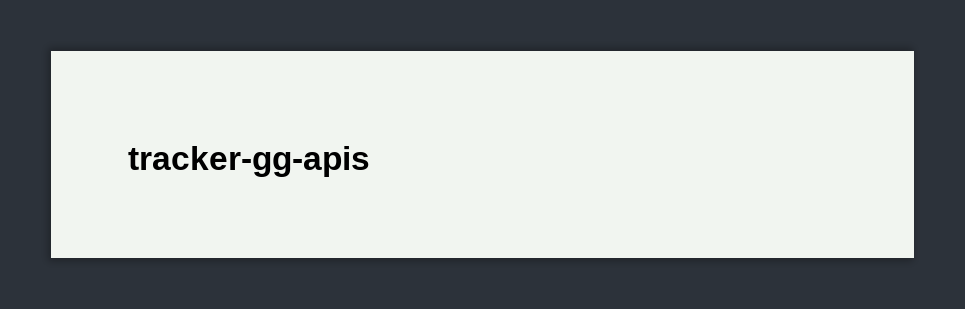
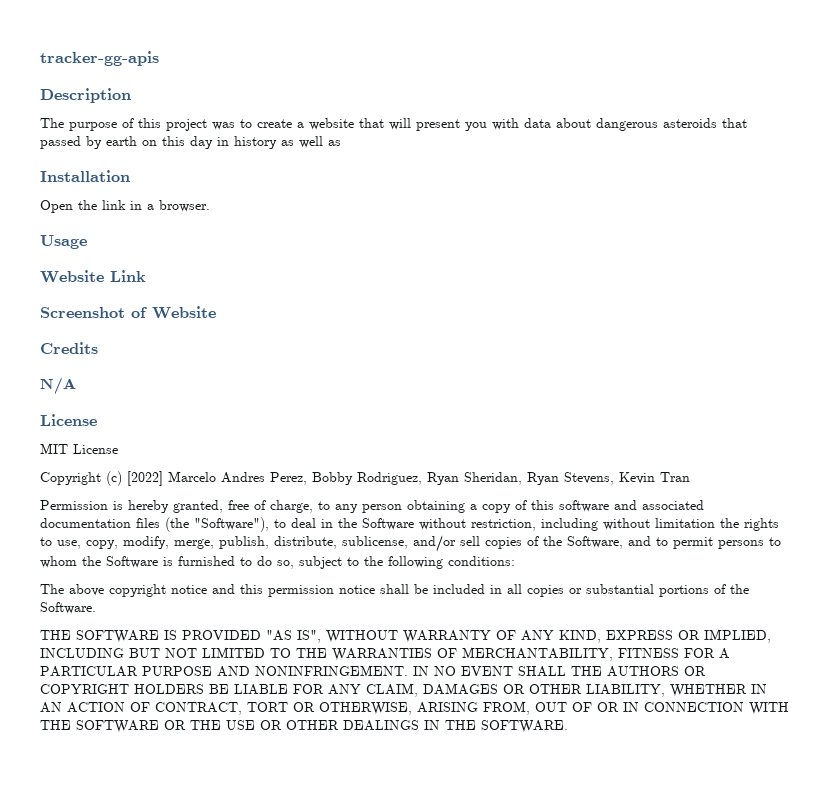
(370, 161) none -> [40,88,131,103] [40,118,747,131] [40,136,341,149] [40,170,130,182] [40,200,210,213] [40,235,87,249] [40,270,146,283] [40,306,216,319] [40,342,98,354] [40,377,76,394] [40,414,97,426] [40,443,118,454] [40,471,690,486] [40,500,704,513] [40,517,779,532] [40,535,781,552] [40,556,515,569] [40,584,749,597] [40,602,96,614] [40,629,771,643] [40,647,730,661] [40,665,706,677] [40,683,767,697] [40,701,789,715] [40,720,568,733] // Description // The purpose of this project was to create a website that will present you with data about dangerous asteroids that passed by earth on this day in history as well as // Installation // Open the link in a browser. // Usage // Website Link // Screenshot of Website // Credits // N/A // License // MIT License // Copyright (c) [2022] Marcelo Andres Perez, Bobby Rodriguez, Ryan Sheridan, Ryan Stevens, Kevin Tran // Permission is hereby granted, free of charge, to any person obtaining a copy of this software and associated documentation files (the "Software"), to deal in the Software without restriction, including without limitation the rights to use, copy, modify, merge, publish, distribute, sublicense, and/or sell copies of the Software, and to permit persons to whom the Software is furnished to do so, subject to the following conditions: // The above copyright notice and this permission notice shall be included in all copies or substantial portions of the Software. // THE SOFTWARE IS PROVIDED "AS IS", WITHOUT WARRANTY OF ANY KIND, EXPRESS OR IMPLIED, INCLUDING BUT NOT LIMITED TO THE WARRANTIES OF MERCHANTABILITY, FITNESS FOR A PARTICULAR PURPOSE AND NONINFRINGEMENT. IN NO EVENT SHALL THE AUTHORS OR COPYRIGHT HOLDERS BE LIABLE FOR ANY CLAIM, DAMAGES OR OTHER LIABILITY, WHETHER IN AN ACTION OF CONTRACT, TORT OR OTHERWISE, ARISING FROM, OUT OF OR IN CONNECTION WITH THE SOFTWARE OR THE USE OR OTHER DEALINGS IN THE SOFTWARE.

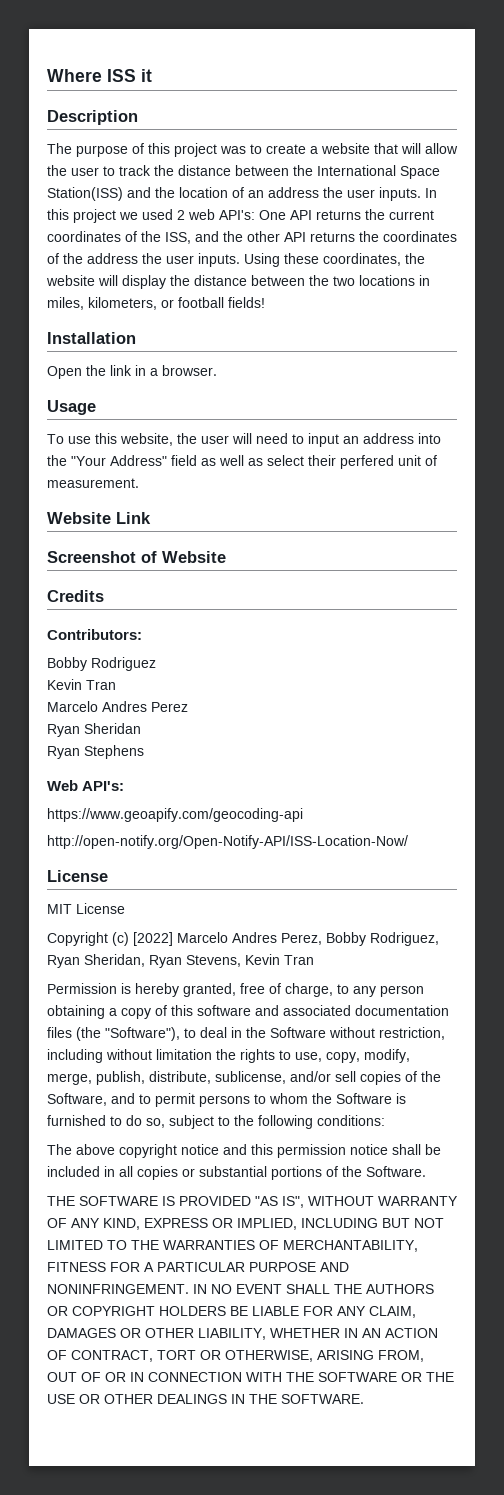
[40,51,159,66] tracker-gg-apis -> [47,69,152,82] Where ISS it
[416,118,747,131] [40,136,341,149] present you with data about dangerous asteroids that passed by earth on this day in history as well as -> [425,143,458,154] [47,165,440,179] [47,187,437,201] [47,209,434,223] [47,231,457,244] [47,253,425,267] [46,275,430,289] [47,297,265,310] allow the user to track the distance between the International Space Station(ISS) and the location of an address the user inputs. In this project we used 2 web API's: One API returns the current coordinates of the ISS, and the other API returns the coordinates of the address the user inputs. Using these coordinates, the website will display the distance between the two locations in miles, kilometers, or football fields!
(87, 242) none -> [47,433,441,447] [47,455,437,469] [47,478,139,488] // To use this website, the user will need to input an address into the "Your Address" field as well as select their perfered unit of measurement.
[40,377,76,394] N/A -> [47,629,142,640] [47,657,156,671] [47,679,116,690] [47,701,188,712] [47,723,141,737] [47,745,144,759] [47,780,125,791] [47,808,303,822] [47,835,408,849] Contributors: // Bobby Rodriguez // Kevin Tran // Marcelo Andres Perez // Ryan Sheridan // Ryan Stephens // Web API's: // https://www.geoapify.com/geocoding-api // http://open-notify.org/Open-Notify-API/ISS-Location-Now/

